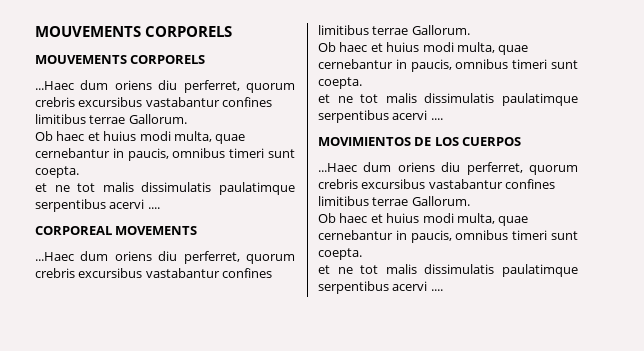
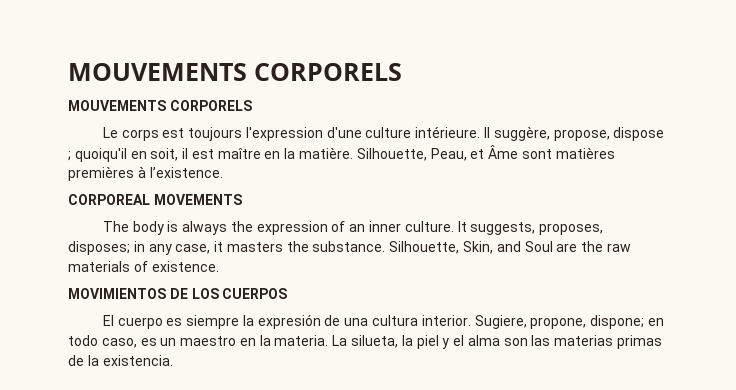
[35,80,295,93] [35,97,273,107] [35,114,187,124] [35,131,246,144] [35,148,295,161] [35,166,79,178] [35,182,295,195] [35,199,160,212] [35,226,198,235] [35,251,295,264] [35,268,273,278] [318,25,470,35] [318,42,529,55] [318,59,578,72] [318,77,362,89] [318,93,578,106] [318,110,443,123] [318,137,522,146] [318,162,578,175] [318,179,556,189] [318,196,470,206] [318,213,529,226] [318,230,578,243] [318,248,362,260] [318,264,578,277] [318,281,443,294] ...Haec dum oriens diu perferret, quorum crebris excursibus vastabantur confines limitibus terrae Gallorum. // Ob haec et huius modi multa, quae cernebantur in paucis, omnibus timeri sunt coepta. // et ne tot malis dissimulatis paulatimque serpentibus acervi .... // CORPOREAL MOVEMENTS // ...Haec dum oriens diu perferret, quorum crebris excursibus vastabantur confines limitibus terrae Gallorum. // Ob haec et huius modi multa, quae cernebantur in paucis, omnibus timeri sunt coepta. // et ne tot malis dissimulatis paulatimque serpentibus acervi .... // MOVIMIENTOS DE LOS CUERPOS // ...Haec dum oriens diu perferret, quorum crebris excursibus vastabantur confines limitibus terrae Gallorum. // Ob haec et huius modi multa, quae cernebantur in paucis, omnibus timeri sunt coepta. // et ne tot malis dissimulatis paulatimque serpentibus acervi .... -> [102,126,665,141] [68,145,615,162] [68,166,223,181] [68,194,242,205] [102,221,604,235] [68,241,631,255] [68,261,219,272] [68,288,288,299] [102,314,664,329] [68,335,663,349] [68,355,173,366] Le corps est toujours l'expression d'une culture intérieure. Il suggère, propose, dispose ; quoiqu'il en soit, il est maître en la matière. Silhouette, Peau, et Âme sont matières premières à l’existence. // CORPOREAL MOVEMENTS // The body is always the expression of an inner culture. It suggests, proposes, disposes; in any case, it masters the substance. Silhouette, Skin, and Soul are the raw materials of existence. // MOVIMIENTOS DE LOS CUERPOS // El cuerpo es siempre la expresión de una cultura interior. Sugiere, propone, dispone; en todo caso, es un maestro en la materia. La silueta, la piel y el alma son las materias primas de la existencia.

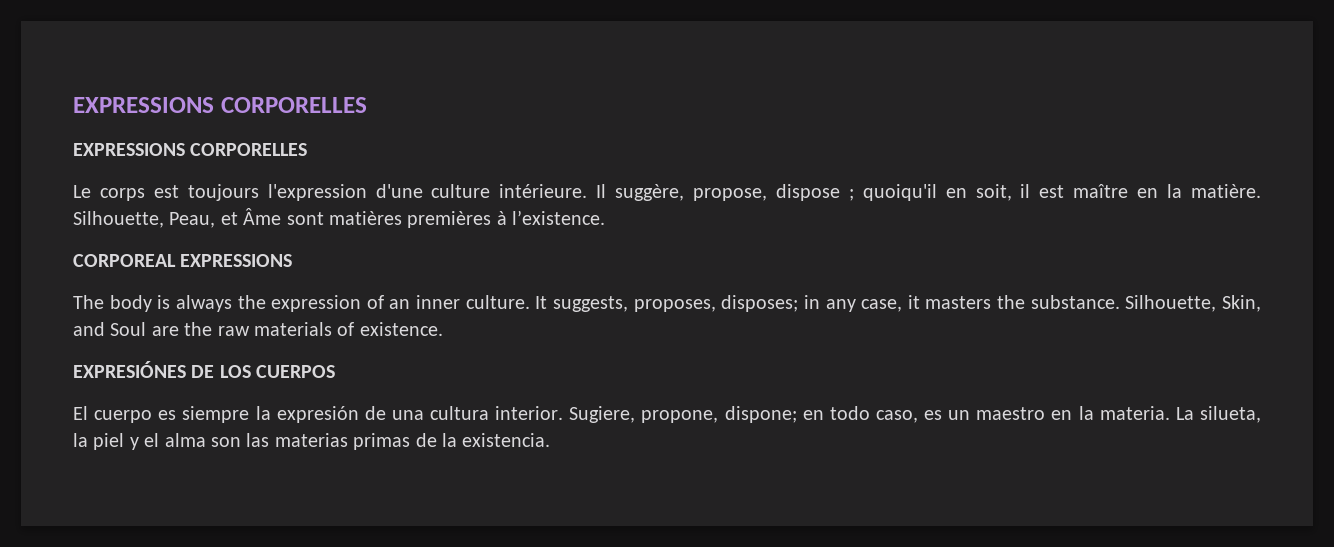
[68,63,402,81] [68,100,252,111] MOUVEMENTS CORPORELS // MOUVEMENTS CORPORELS -> [73,97,367,113] [73,143,308,156] EXPRESSIONS CORPORELLES // EXPRESSIONS CORPORELLES
[153,194,242,205] MOVEMENTS -> [180,254,293,267] EXPRESSIONS
[68,288,166,299] MOVIMIENTOS -> [73,361,186,378] EXPRESIÓNES

